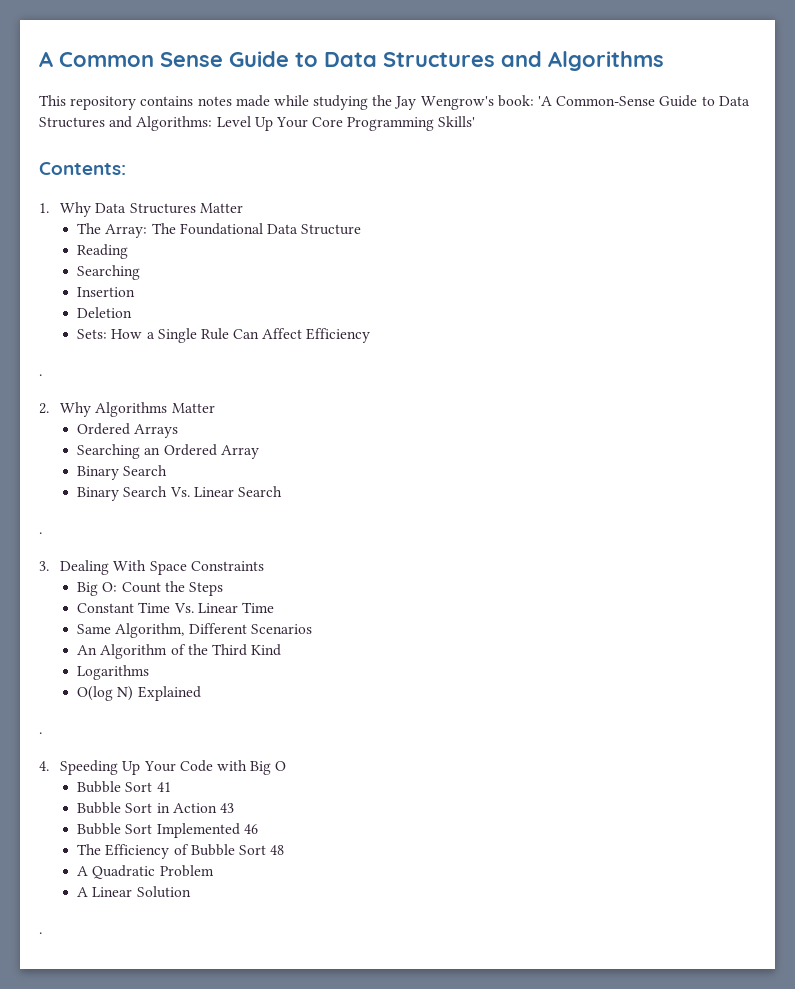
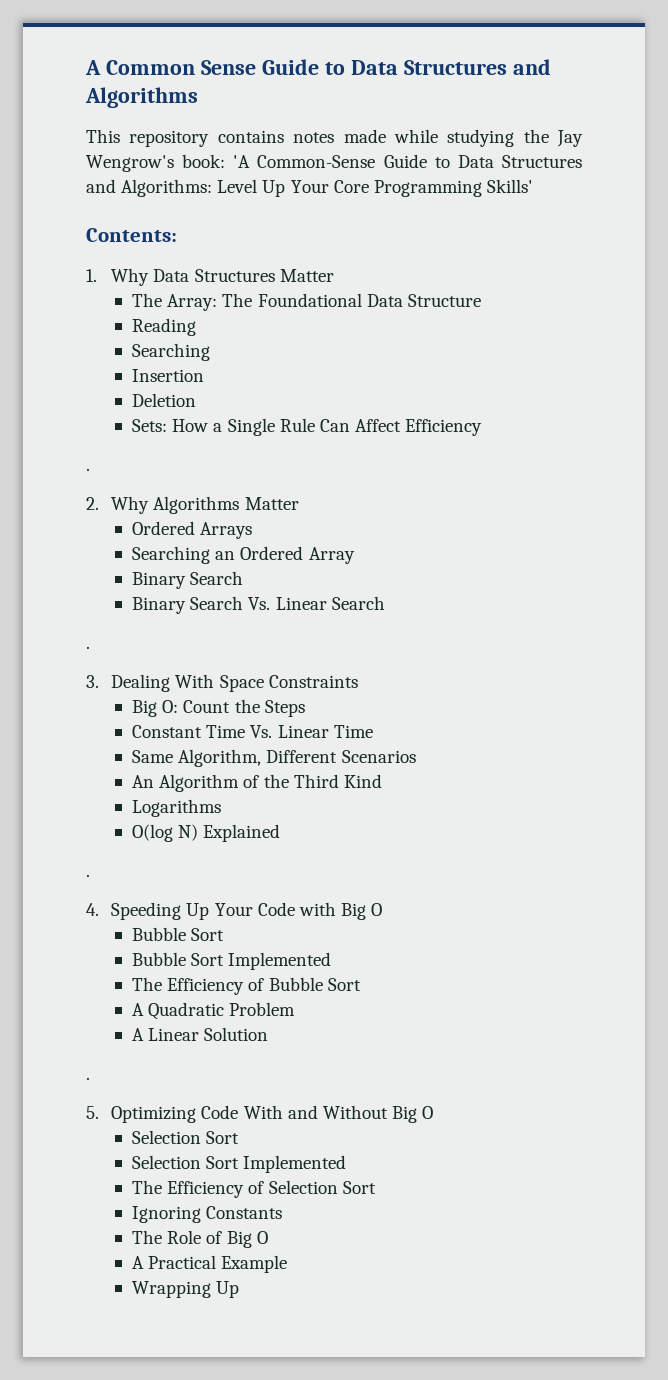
[156,782,171,792] [77,802,234,814] 41 // Bubble Sort in Action 43 -> (225, 934) none
[243,824,258,834] 46 -> (332, 961) none
[270,845,285,855] 48 -> (361, 984) none
(42, 933) none -> [86,1105,434,1123] [132,1130,240,1144] [132,1155,347,1173] [132,1180,376,1198] [132,1206,283,1223] [132,1230,268,1248] [132,1255,288,1273] [132,1281,240,1298] // 5. Optimizing Code With and Without Big O // Selection Sort // Selection Sort Implemented // The Efficiency of Selection Sort // Ignoring Constants // The Role of Big O // A Practical Example // Wrapping Up

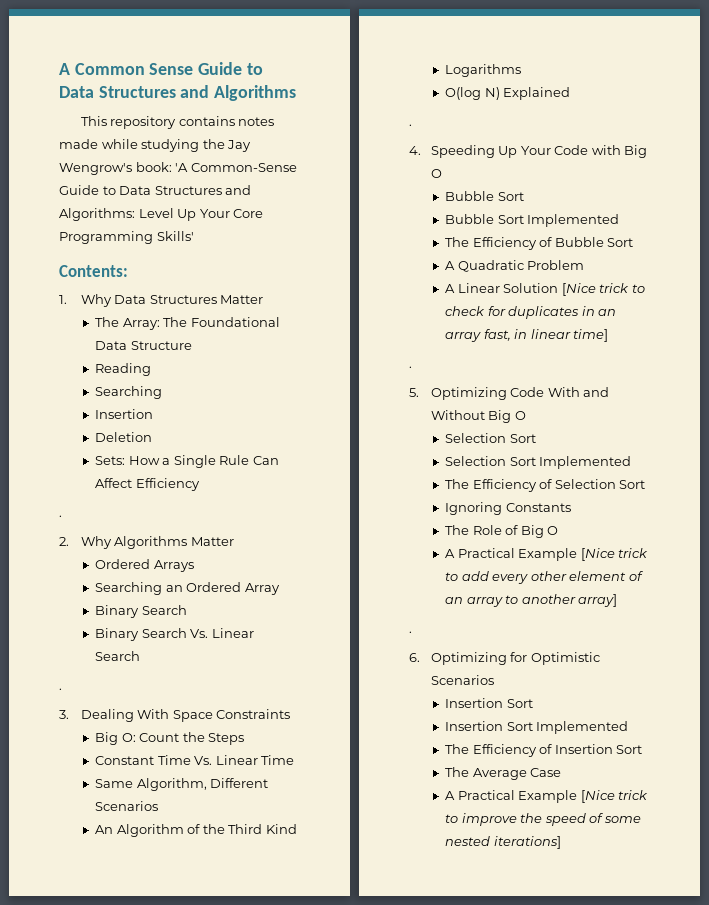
(269, 1034) none -> [561,283,645,296] [445,306,617,319] [445,329,609,342] [Nice trick to check for duplicates in an array fast, in linear time]
[132,1281,240,1298] // Wrapping Up -> [580,548,649,561] [445,571,644,584] [445,594,618,607] [409,631,412,633] [409,652,600,665] [430,675,494,685] [445,698,533,708] [445,721,629,734] [445,744,643,757] [445,767,562,780] [445,790,649,803] [445,813,641,826] [445,836,561,849] [Nice trick to add every other element of an array to another array] // . // 6. Optimizing for Optimistic Scenarios // Insertion Sort // Insertion Sort Implemented // The Efficiency of Insertion Sort // The Average Case // A Practical Example [Nice trick to improve the speed of some nested iterations]

